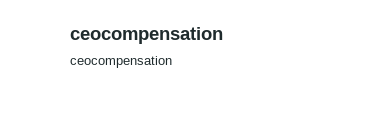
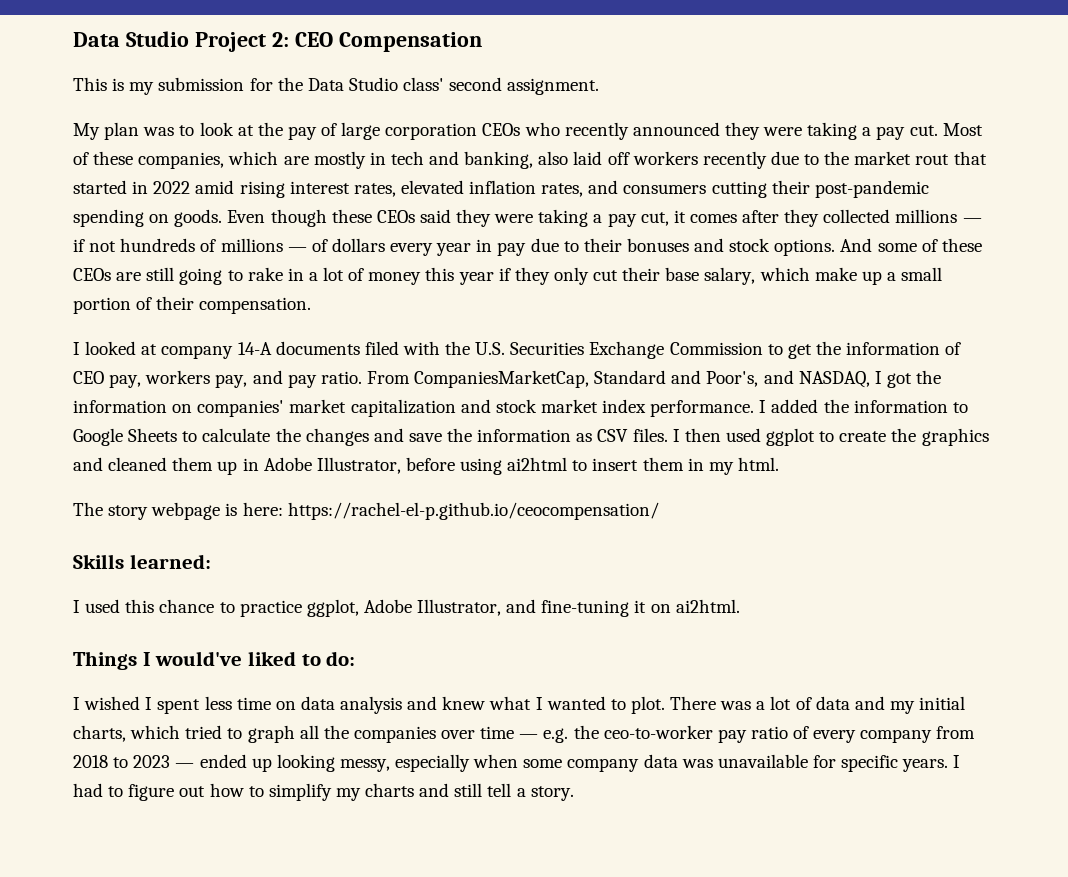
[70,27,223,44] [70,56,172,68] ceocompensation // ceocompensation -> [73,31,482,52] [73,77,600,95] [73,122,983,140] [73,151,987,169] [73,180,929,198] [73,209,982,227] [73,238,982,256] [73,267,943,285] [73,296,312,314] [73,341,962,359] [73,370,942,388] [73,399,968,417] [73,428,989,446] [73,457,779,475] [73,502,659,520] [73,554,211,569] [73,599,740,617] [73,651,356,670] [73,696,966,714] [73,725,976,743] [73,754,961,772] [73,783,574,801] Data Studio Project 2: CEO Compensation // This is my submission for the Data Studio class' second assignment. // My plan was to look at the pay of large corporation CEOs who recently announced they were taking a pay cut. Most of these companies, which are mostly in tech and banking, also laid off workers recently due to the market rout that started in 2022 amid rising interest rates, elevated inflation rates, and consumers cutting their post-pandemic spending on goods. Even though these CEOs said they were taking a pay cut, it comes after they collected millions — if not hundreds of millions — of dollars every year in pay due to their bonuses and stock options. And some of these CEOs are still going to rake in a lot of money this year if they only cut their base salary, which make up a small portion of their compensation. // I looked at company 14-A documents filed with the U.S. Securities Exchange Commission to get the information of CEO pay, workers pay, and pay ratio. From CompaniesMarketCap, Standard and Poor's, and NASDAQ, I got the information on companies' market capitalization and stock market index performance. I added the information to Google Sheets to calculate the changes and save the information as CSV files. I then used ggplot to create the graphics and cleaned them up in Adobe Illustrator, before using ai2html to insert them in my html. // The story webpage is here: https://rachel-el-p.github.io/ceocompensation/ // Skills learned: // I used this chance to practice ggplot, Adobe Illustrator, and fine-tuning it on ai2html. // Things I would've liked to do: // I wished I spent less time on data analysis and knew what I wanted to plot. There was a lot of data and my initial charts, which tried to graph all the companies over time — e.g. the ceo-to-worker pay ratio of every company from 2018 to 2023 — ended up looking messy, especially when some company data was unavailable for specific years. I had to figure out how to simplify my charts and still tell a story.

